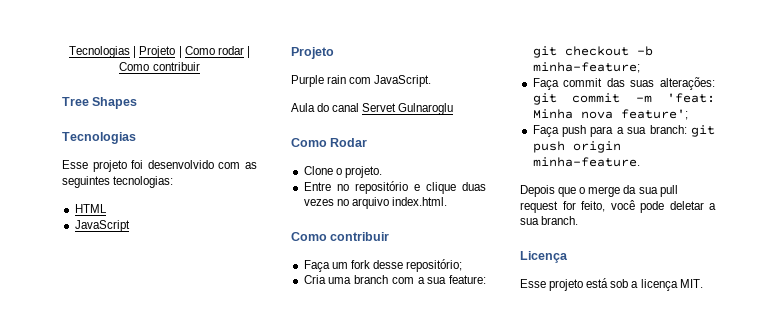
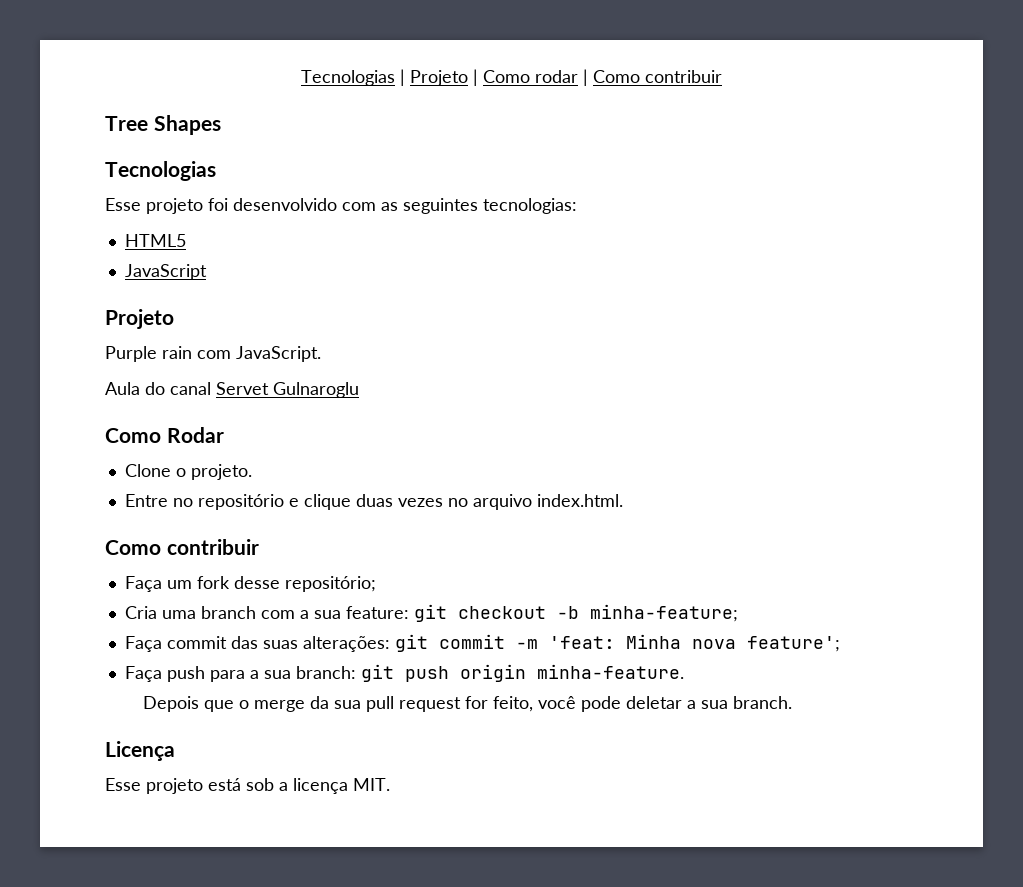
[74,204,107,213] HTML -> [124,234,186,247] HTML5

